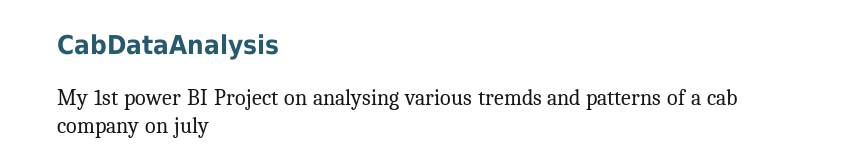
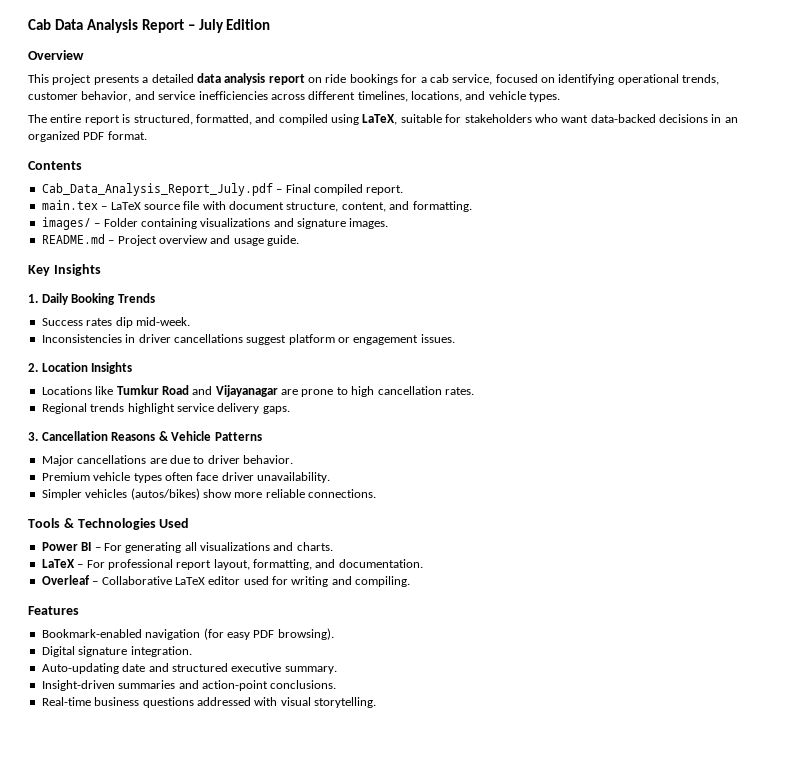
[57,34,279,60] [57,89,738,110] [57,117,209,138] CabDataAnalysis // My 1st power BI Project on analysing various tremds and patterns of a cab company on july -> [28,19,271,33] [28,50,84,60] [28,73,720,85] [28,91,561,102] [28,114,738,125] [28,131,147,142] [28,161,82,170] [41,183,404,196] [41,200,472,212] [41,217,389,230] [41,234,299,246] [28,264,101,276] [28,293,155,305] [41,317,190,328] [41,334,455,345] [28,362,133,374] [41,385,474,397] [41,403,290,414] [28,431,262,441] [41,455,293,466] [41,472,330,483] [41,488,376,500] [28,518,190,530] [41,542,333,553] [41,559,423,570] [41,575,411,587] [28,606,79,615] [41,628,334,640] [41,646,192,657] [41,663,337,674] [41,680,337,691] [41,697,376,708] Cab Data Analysis Report – July Edition // Overview // This project presents a detailed data analysis report on ride bookings for a cab service, focused on identifying operational trends, customer behavior, and service inefficiencies across different timelines, locations, and vehicle types. // The entire report is structured, formatted, and compiled using LaTeX, suitable for stakeholders who want data-backed decisions in an organized PDF format. // Contents // Cab_Data_Analysis_Report_July.pdf – Final compiled report. // main.tex – LaTeX source file with document structure, content, and formatting. // images/ – Folder containing visualizations and signature images. // README.md – Project overview and usage guide. // Key Insights // 1. Daily Booking Trends // Success rates dip mid-week. // Inconsistencies in driver cancellations suggest platform or engagement issues. // 2. Location Insights // Locations like Tumkur Road and Vijayanagar are prone to high cancellation rates. // Regional trends highlight service delivery gaps. // 3. Cancellation Reasons & Vehicle Patterns // Major cancellations are due to driver behavior. // Premium vehicle types often face driver unavailability. // Simpler vehicles (autos/bikes) show more reliable connections. // Tools & Technologies Used // Power BI – For generating all visualizations and charts. // LaTeX – For professional report layout, formatting, and documentation. // Overleaf – Collaborative LaTeX editor used for writing and compiling. // Features // Bookmark-enabled navigation (for easy PDF browsing). // Digital signature integration. // Auto-updating date and structured executive summary. // Insight-driven summaries and action-point conclusions. // Real-time business questions addressed with visual storytelling.

